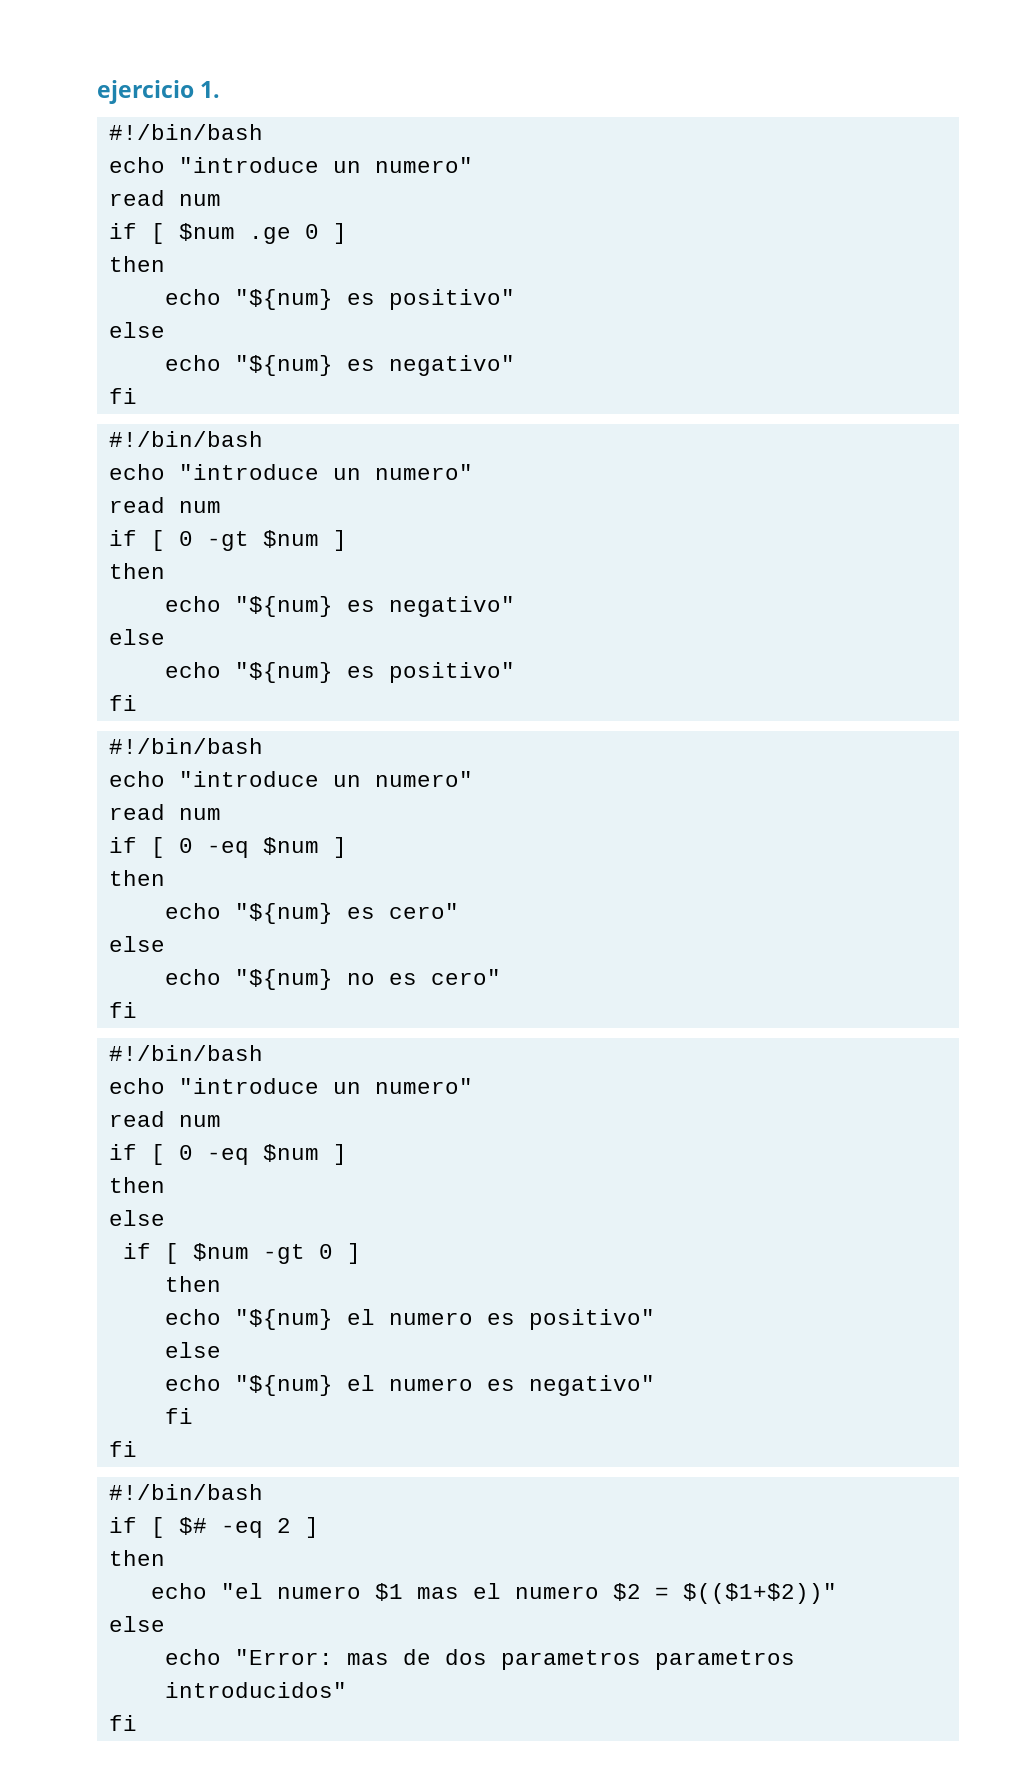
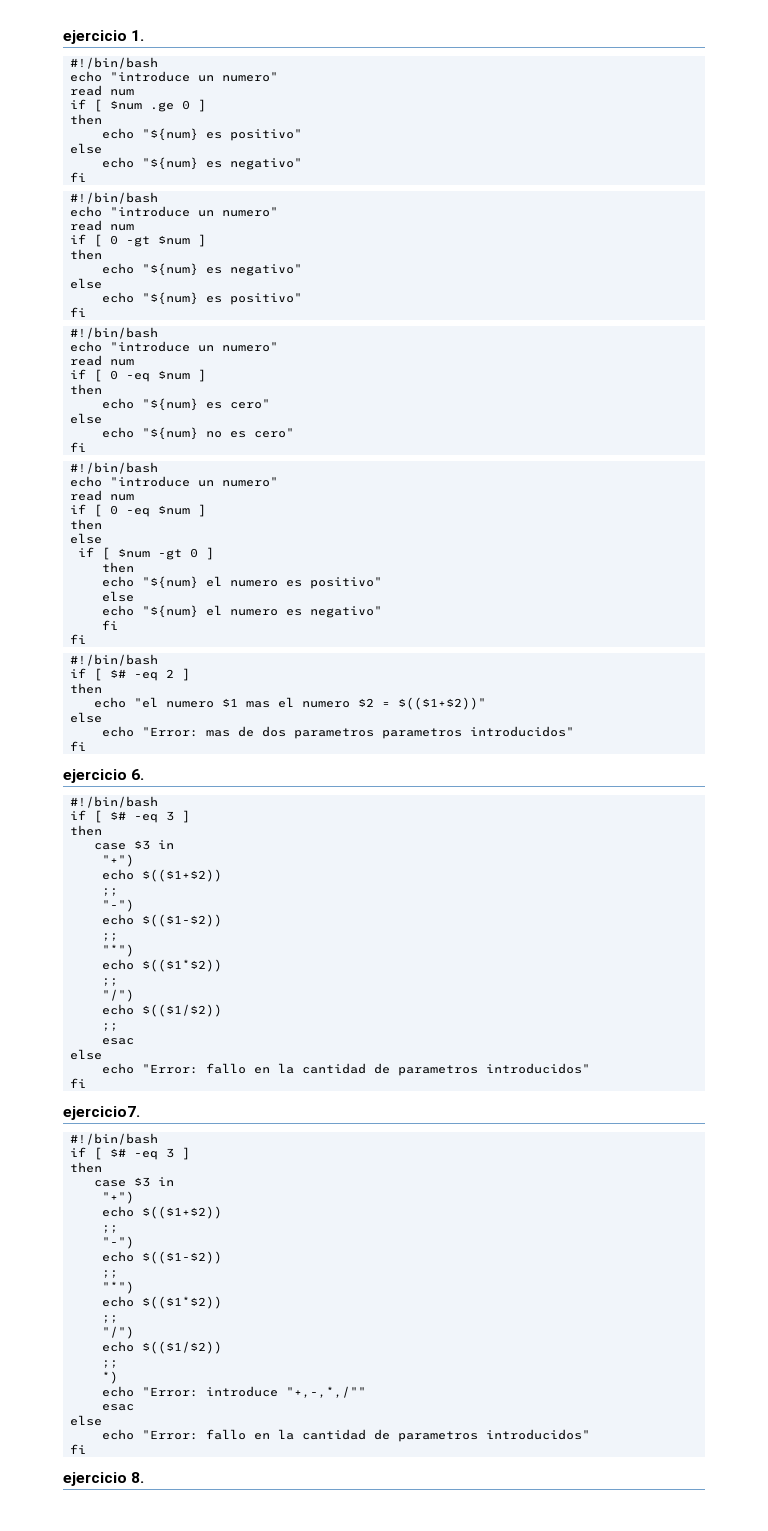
(138, 1723) none -> [63,769,145,783] [69,796,158,808] [69,810,190,823] [69,825,102,836] [93,840,174,850] [101,854,134,867] [101,869,222,882] [101,888,118,896] [101,899,134,912] [101,914,222,927] [101,933,118,941] [101,944,134,957] [101,959,222,972] [101,978,118,986] [101,989,134,1002] [101,1004,222,1017] [101,1023,118,1031] [101,1038,134,1045] [69,1049,102,1060] [101,1063,590,1076] [69,1078,86,1088] [63,1106,140,1120] [69,1133,158,1145] [69,1147,190,1160] [69,1162,102,1173] [93,1177,174,1187] [101,1191,134,1204] [101,1206,222,1219] [101,1225,118,1233] [101,1236,134,1249] [101,1251,222,1264] [101,1270,118,1278] [101,1281,134,1294] [101,1296,222,1309] [101,1315,118,1323] [101,1326,134,1339] [101,1341,222,1354] [101,1360,118,1368] [101,1371,118,1384] [101,1386,366,1398] [101,1404,134,1411] [69,1415,102,1426] [101,1429,590,1442] [69,1444,86,1454] [63,1472,145,1486] // ejercicio 6. // #!/bin/bash // if [ $# -eq 3 ] // then // case $3 in // "+") // echo $(($1+$2)) // ;; // "-") // echo $(($1-$2)) // ;; // "*") // echo $(($1*$2)) // ;; // "/") // echo $(($1/$2)) // ;; // esac // else // echo "Error: fallo en la cantidad de parametros introducidos" // fi // ejercicio7. // #!/bin/bash // if [ $# -eq 3 ] // then // case $3 in // "+") // echo $(($1+$2)) // ;; // "-") // echo $(($1-$2)) // ;; // "*") // echo $(($1*$2)) // ;; // "/") // echo $(($1/$2)) // ;; // *) // echo "Error: introduce "+,-,*,/"" // esac // else // echo "Error: fallo en la cantidad de parametros introducidos" // fi // ejercicio 8.

